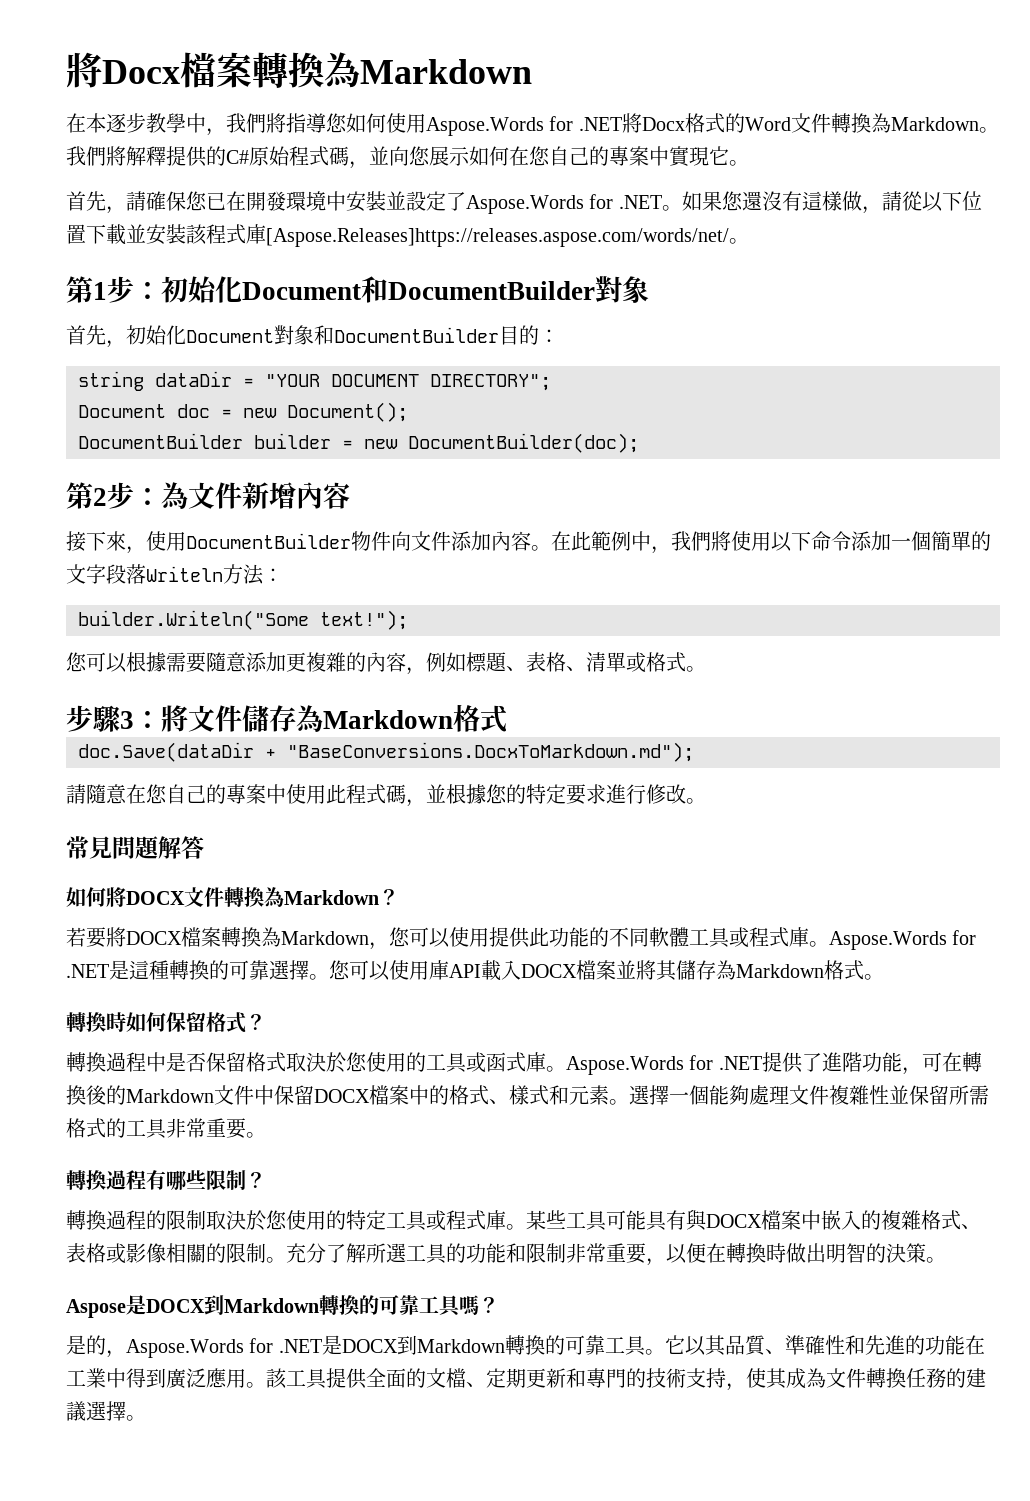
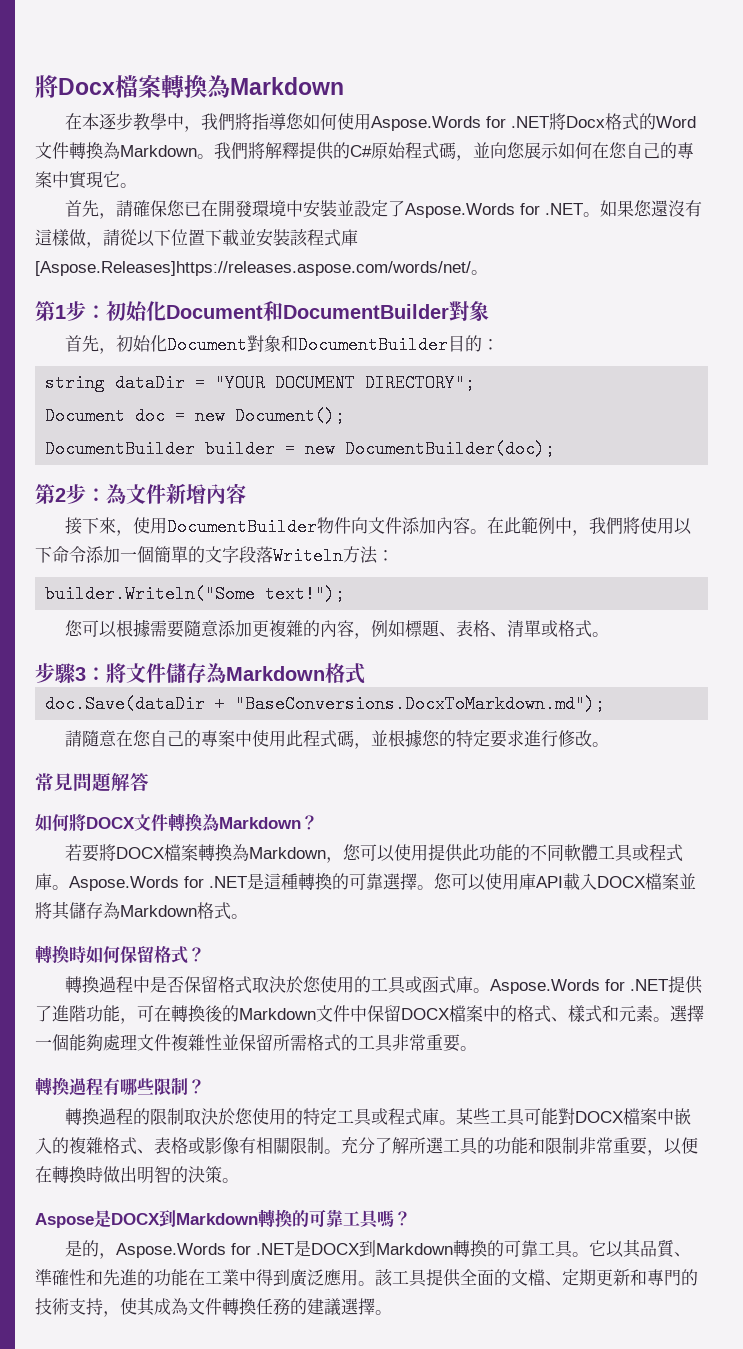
[646,1209,707,1231] 具有與 -> [558,1108,576,1125] 對
[166,1243,226,1263] 相關的 -> [239,1137,290,1154] 有相關

